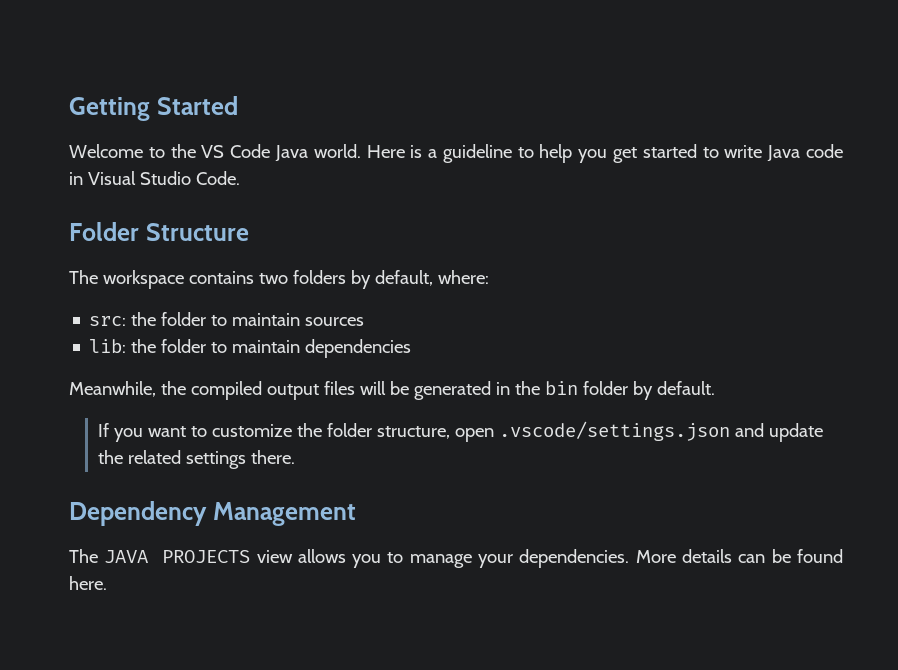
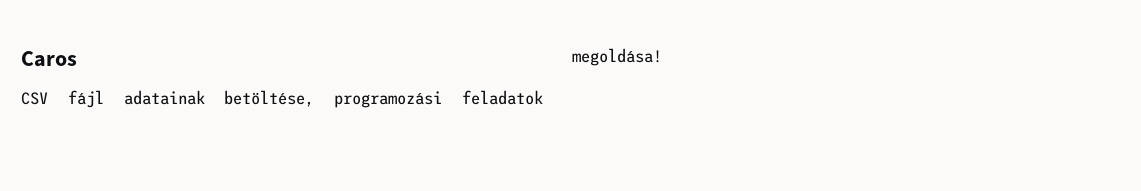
[69,96,238,121] [69,144,843,163] [69,171,240,185] [69,222,249,241] [69,270,489,289] [89,312,365,326] [89,339,412,358] [69,381,715,400] [97,421,823,442] [97,450,295,469] [69,501,356,526] [69,549,844,568] [69,576,107,590] Getting Started // Welcome to the VS Code Java world. Here is a guideline to help you get started to write Java code in Visual Studio Code. // Folder Structure // The workspace contains two folders by default, where: // src: the folder to maintain sources // lib: the folder to maintain dependencies // Meanwhile, the compiled output files will be generated in the bin folder by default. // If you want to customize the folder structure, open .vscode/settings.json and update the related settings there. // Dependency Management // The JAVA PROJECTS view allows you to manage your dependencies. More details can be found here. -> [21,51,77,67] [21,90,543,108] [572,48,662,66] Caros // CSV fájl adatainak betöltése, programozási feladatok megoldása!

